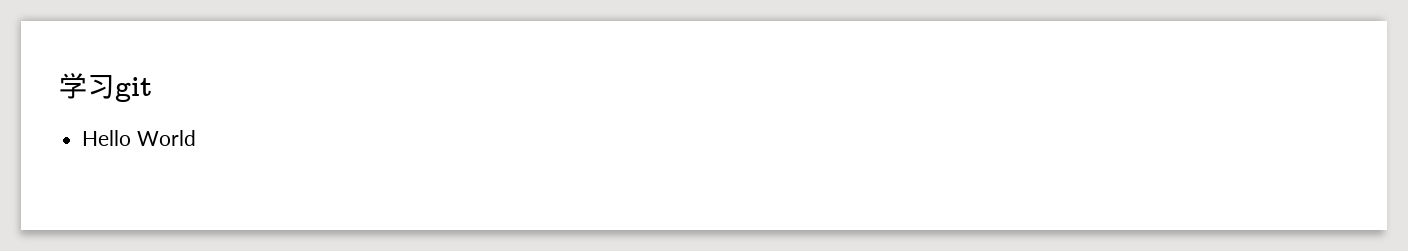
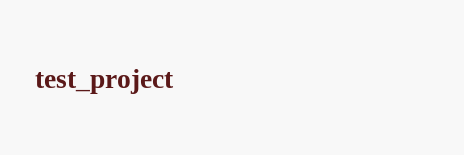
[59,73,153,102] [82,130,196,146] 学习git // Hello World -> [35,69,174,94] test_project

